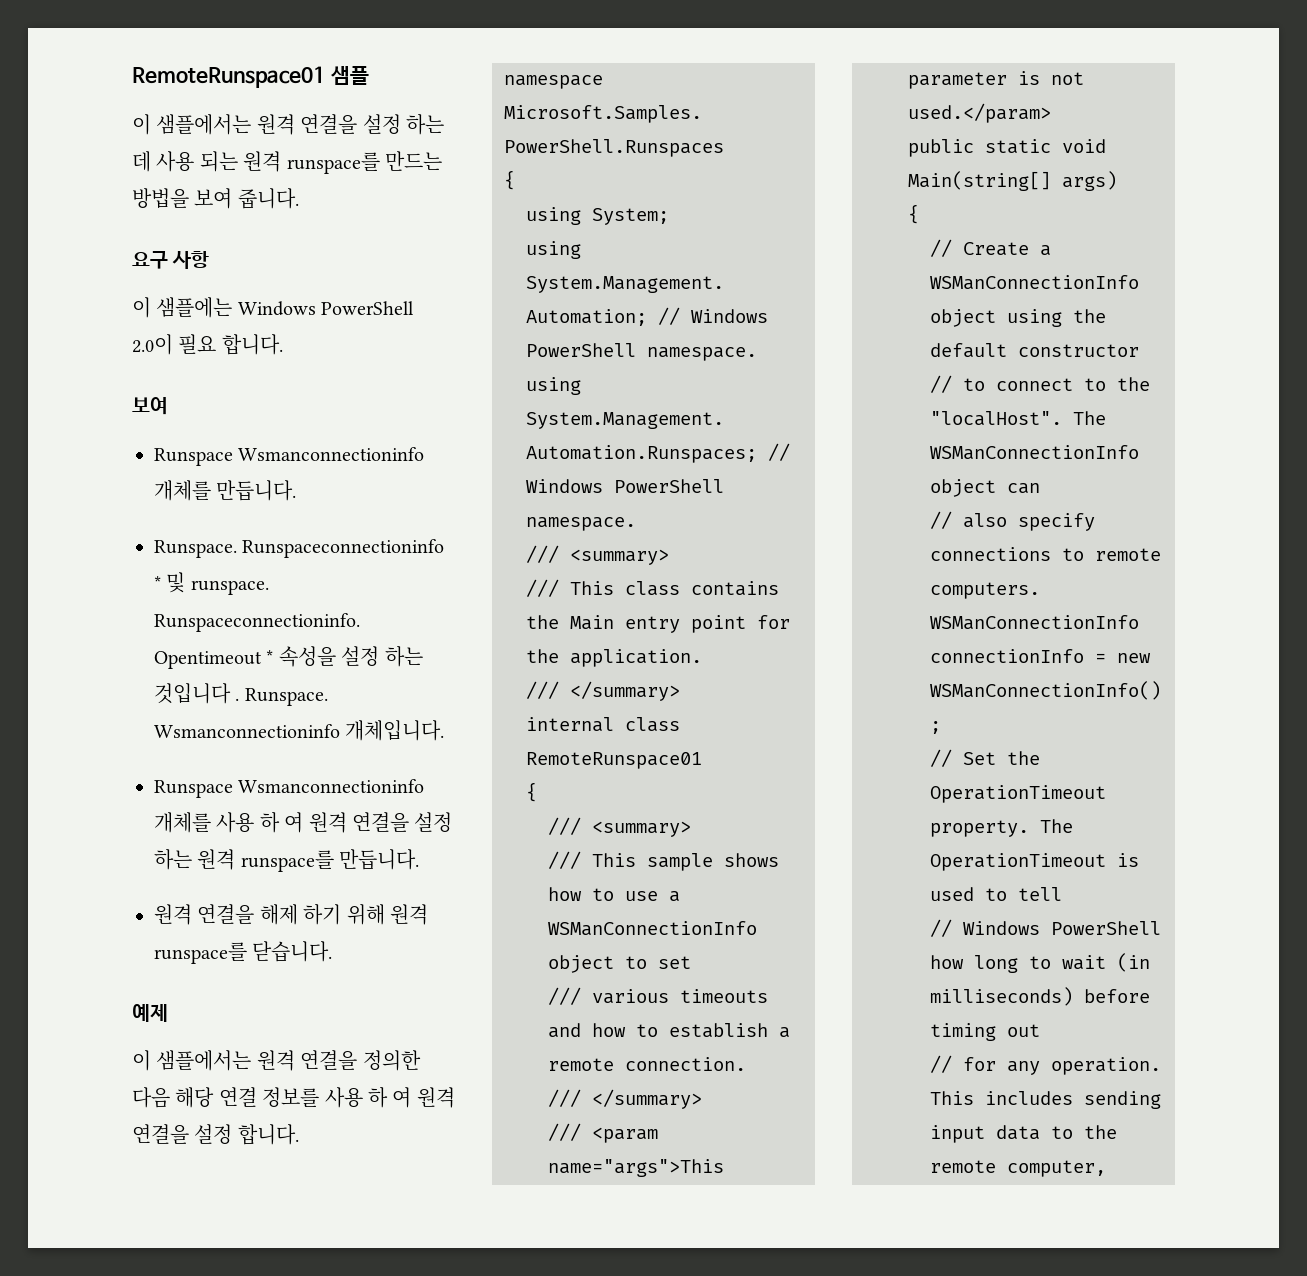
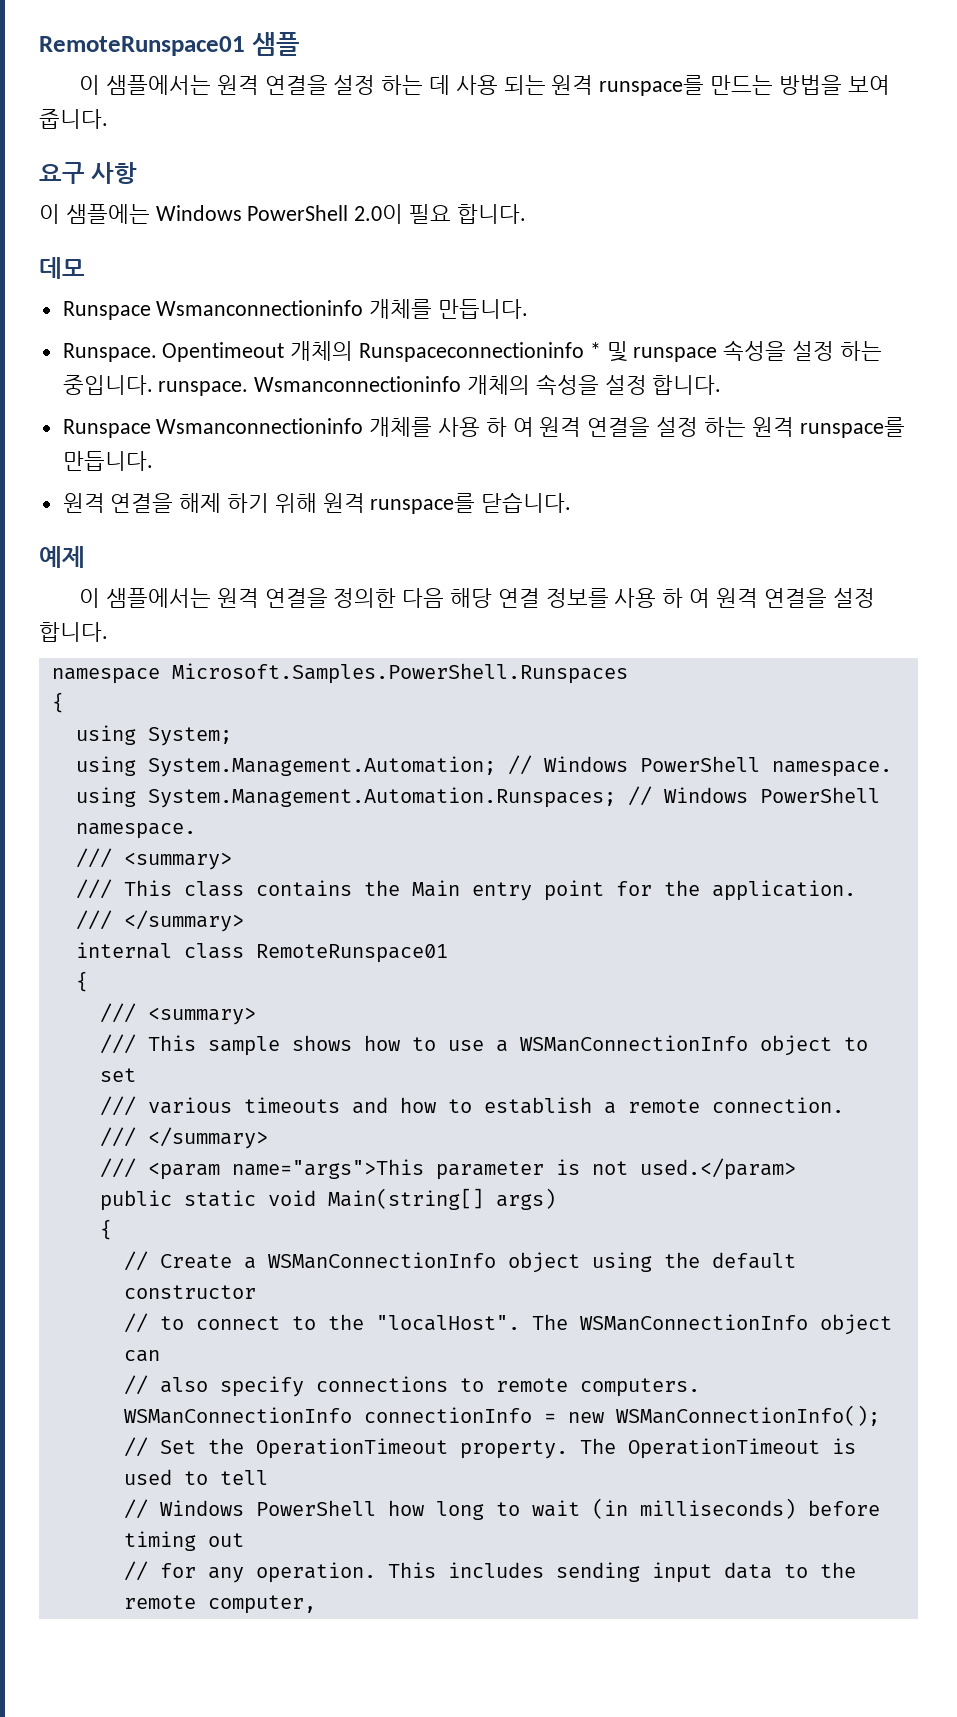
[132,397,168,415] 보여 -> [39,257,85,279] 데모
(237, 549) none -> [162,341,354,362] Opentimeout 개체의
[190,580,269,595] [154,613,360,632] [154,646,423,669] [154,683,328,706] [154,720,445,741] runspace. Runspaceconnectioninfo. Opentimeout * 속성을 설정 하는 것입니다 . Runspace. Wsmanconnectioninfo 개체입니다. -> [633,340,882,362] [62,374,722,396] runspace 속성을 설정 하는 중입니다. runspace. Wsmanconnectioninfo 개체의 속성을 설정 합니다.

